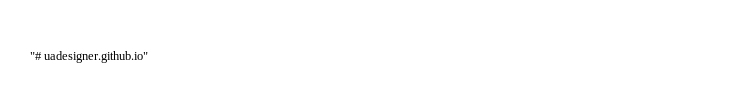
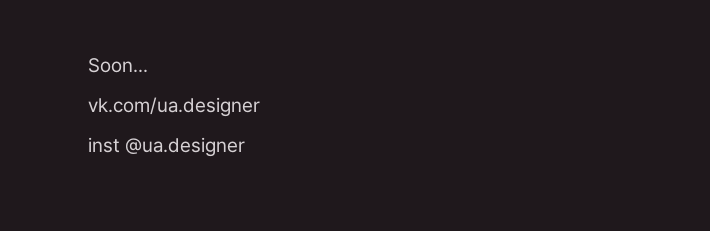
[30,51,149,63] "# uadesigner.github.io" -> [88,58,148,73] [88,97,260,117] [88,137,246,157] Soon... // vk.com/ua.designer // inst @ua.designer

